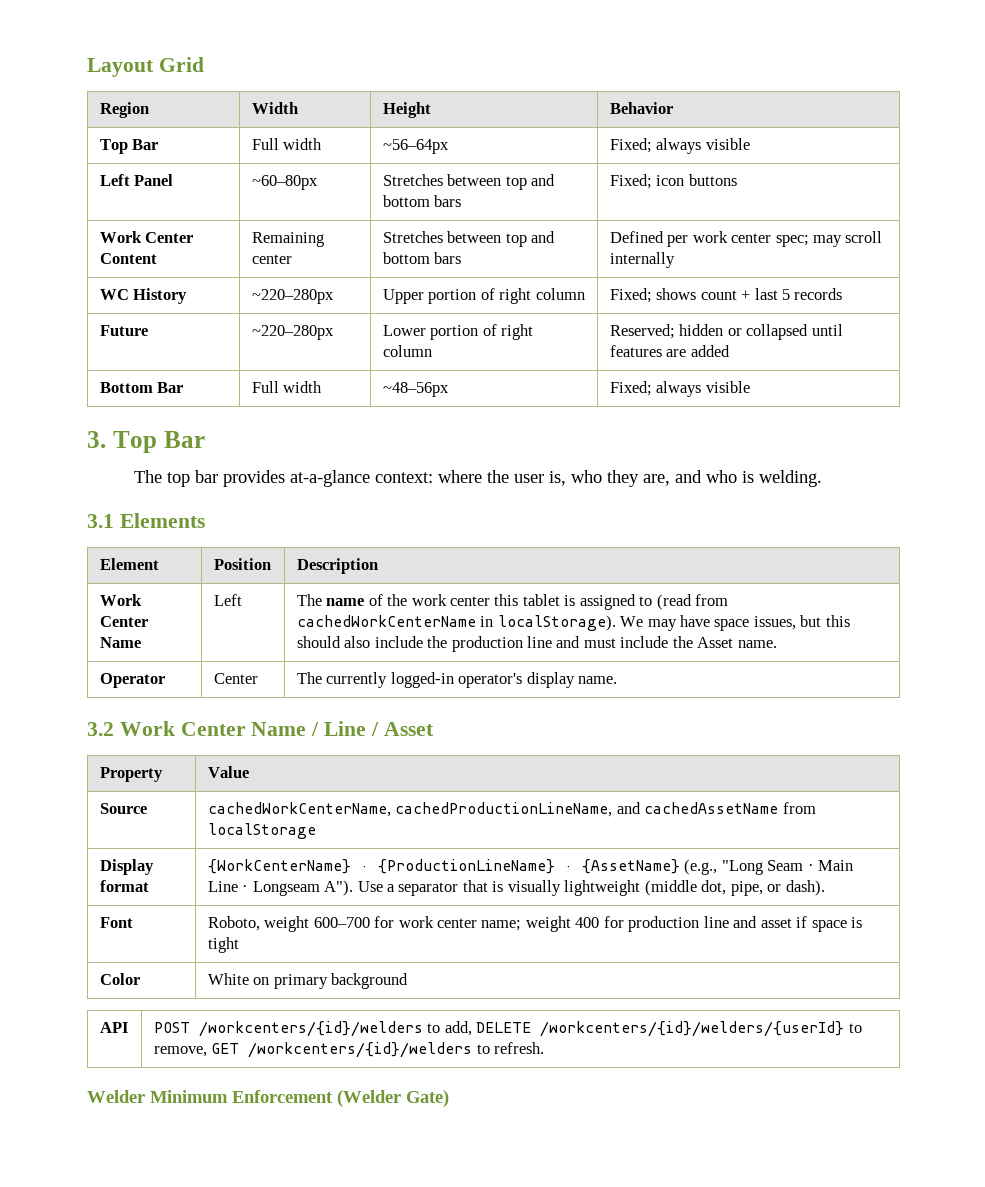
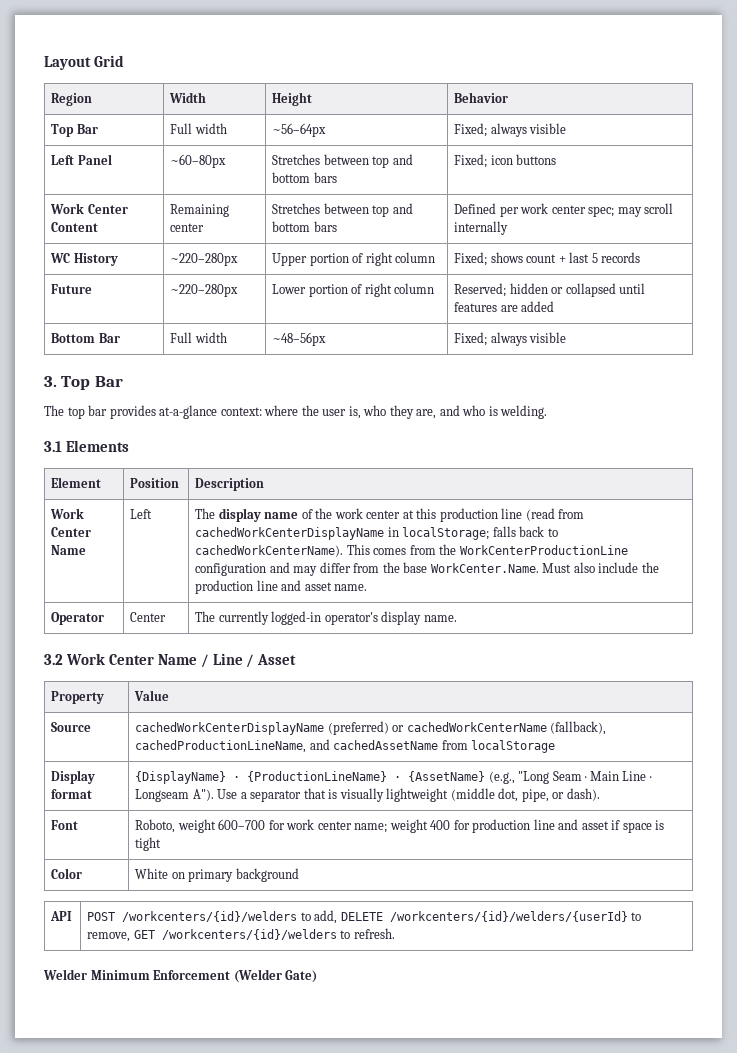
(322, 600) none -> [218,508,261,522] display
[494,594,729,610] [296,615,850,631] [296,636,341,648] this tablet is assigned to (read from cachedWorkCenterName in localStorage). We may have space issues, but this should -> [402,508,585,522] [195,526,558,540] [195,544,628,557] [195,562,572,576] at this production line (read from cachedWorkCenterDisplayName in localStorage; falls back to cachedWorkCenterName). This comes from the WorkCenterProductionLine configuration and may differ from the base WorkCenter.Name. Must
[583,636,734,648] must include the Asset -> [304,582,332,591] asset
[207,802,391,817] cachedWorkCenterName, -> [135,721,607,735] cachedWorkCenterDisplayName (preferred) or cachedWorkCenterName (fallback),
[207,859,351,874] {WorkCenterName} -> [135,771,227,784] {DisplayName}

